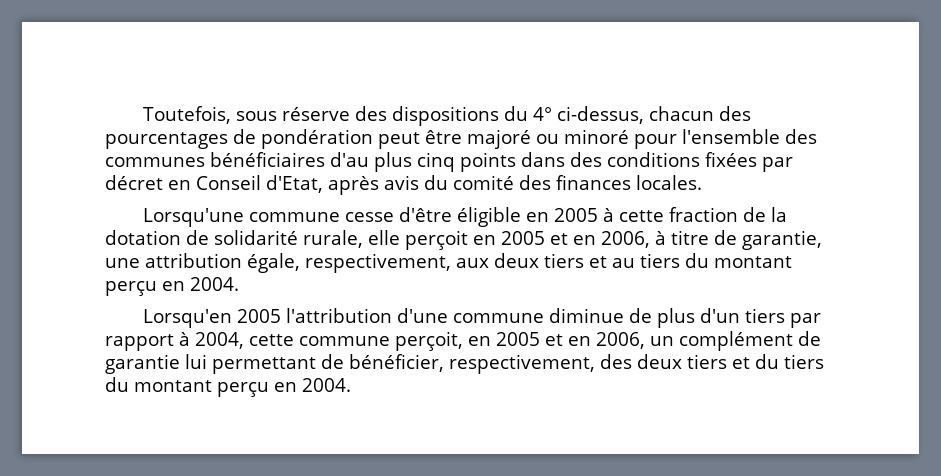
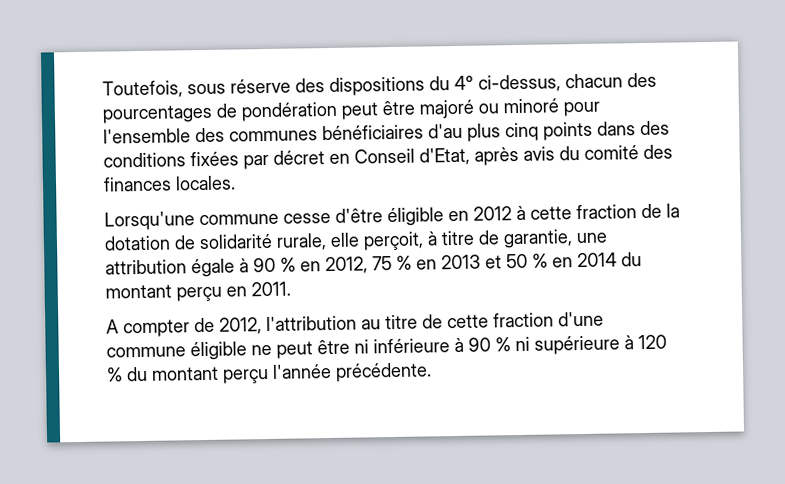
[553,208,598,222] 2005 -> [473,206,512,221] 2012
[405,230,650,250] perçoit en 2005 et en 2006, -> [363,231,424,251] perçoit,
[247,253,792,273] [105,277,239,296] [142,308,821,328] [105,331,821,351] [105,354,824,374] [105,377,351,397] égale, respectivement, aux deux tiers et au tiers du montant perçu en 2004. // Lorsqu'en 2005 l'attribution d'une commune diminue de plus d'un tiers par rapport à 2004, cette commune perçoit, en 2005 et en 2006, un complément de garantie lui permettant de bénéficier, respectivement, des deux tiers et du tiers du montant perçu en 2004. -> [191,252,642,278] [105,281,291,302] [106,311,604,338] [106,334,667,361] [106,362,432,384] égale à 90 % en 2012, 75 % en 2013 et 50 % en 2014 du montant perçu en 2011. // A compter de 2012, l'attribution au titre de cette fraction d'une commune éligible ne peut être ni inférieure à 90 % ni supérieure à 120 % du montant perçu l'année précédente.

